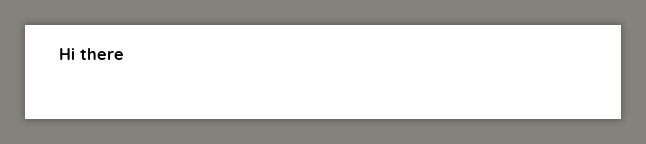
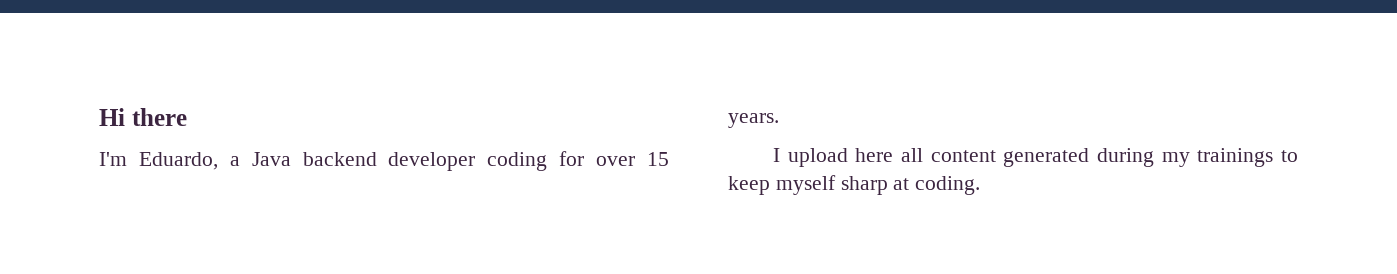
(124, 54) none -> [99,151,670,171] [728,113,779,128] [772,148,1298,167] [728,175,981,195] // I'm Eduardo, a Java backend developer coding for over 15 years. // I upload here all content generated during my trainings to keep myself sharp at coding.

